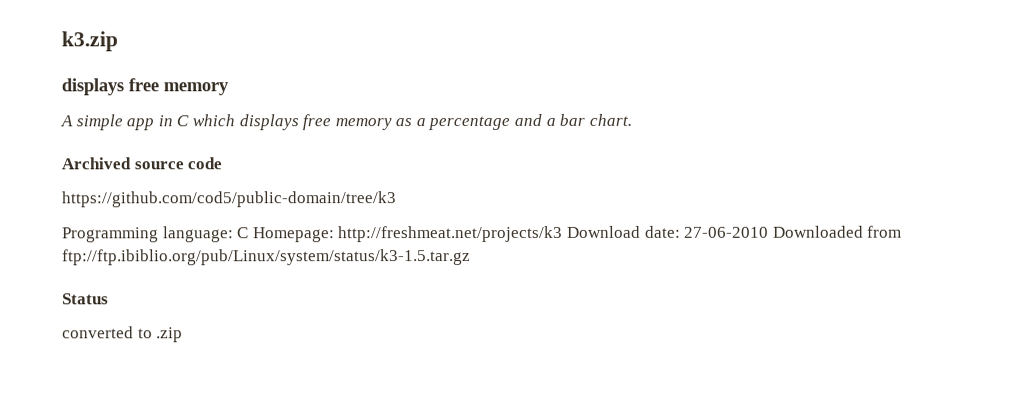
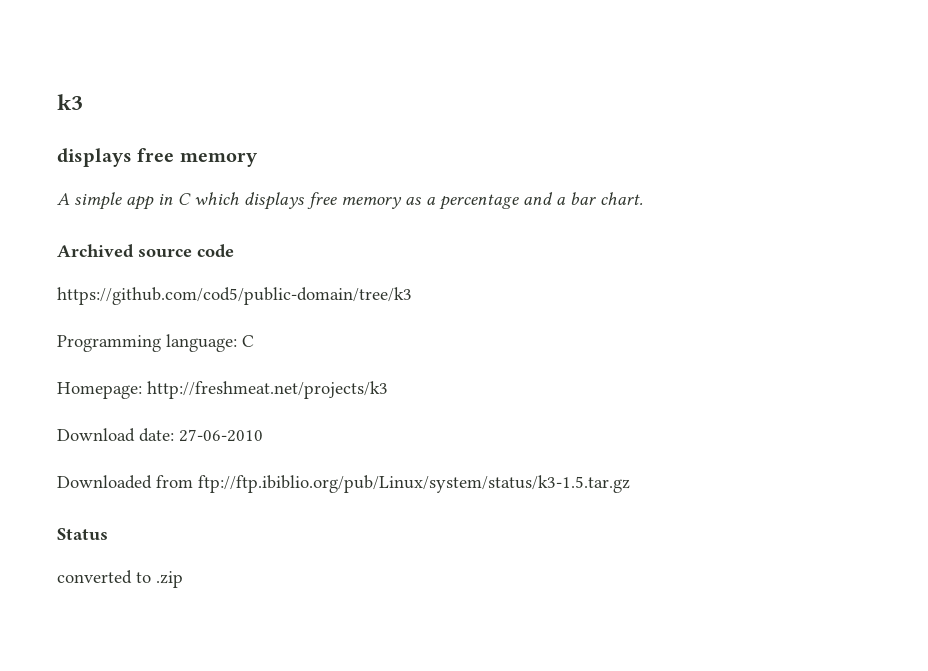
[61,31,118,52] k3.zip -> [57,94,83,110] k3
(250, 233) none -> (254, 341) //
(564, 234) none -> (388, 390) //
(770, 232) none -> (263, 435) //

